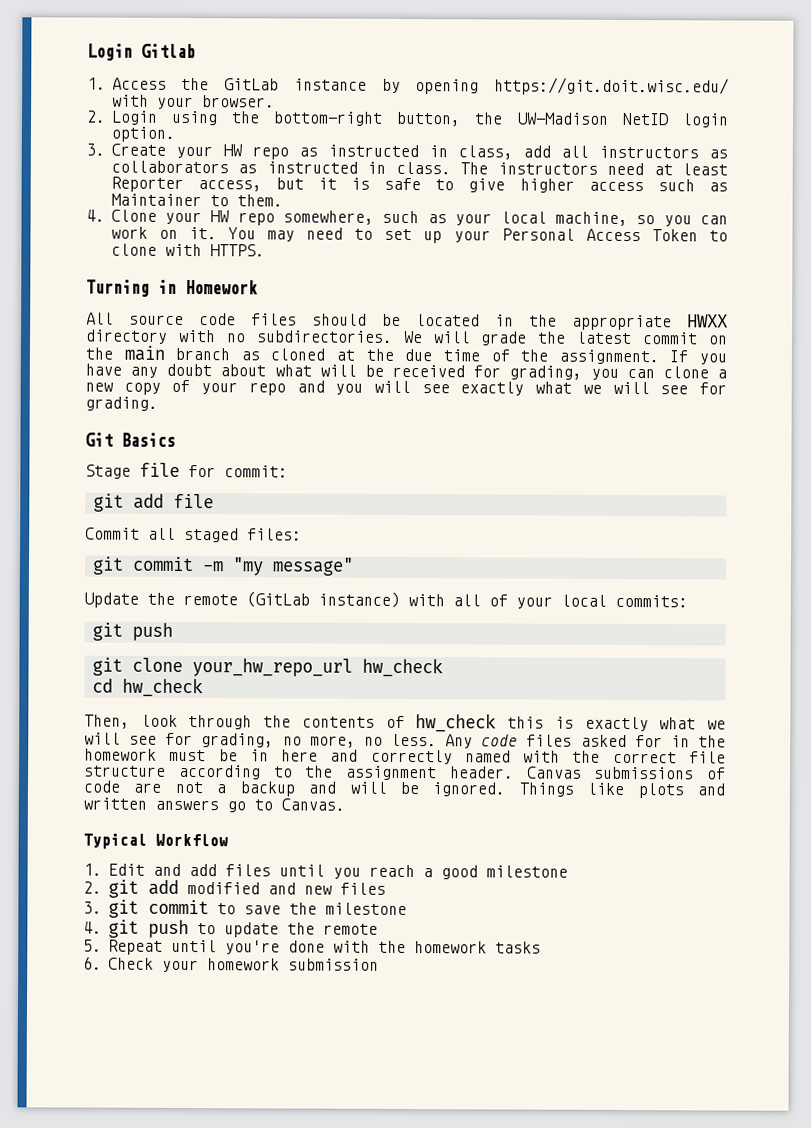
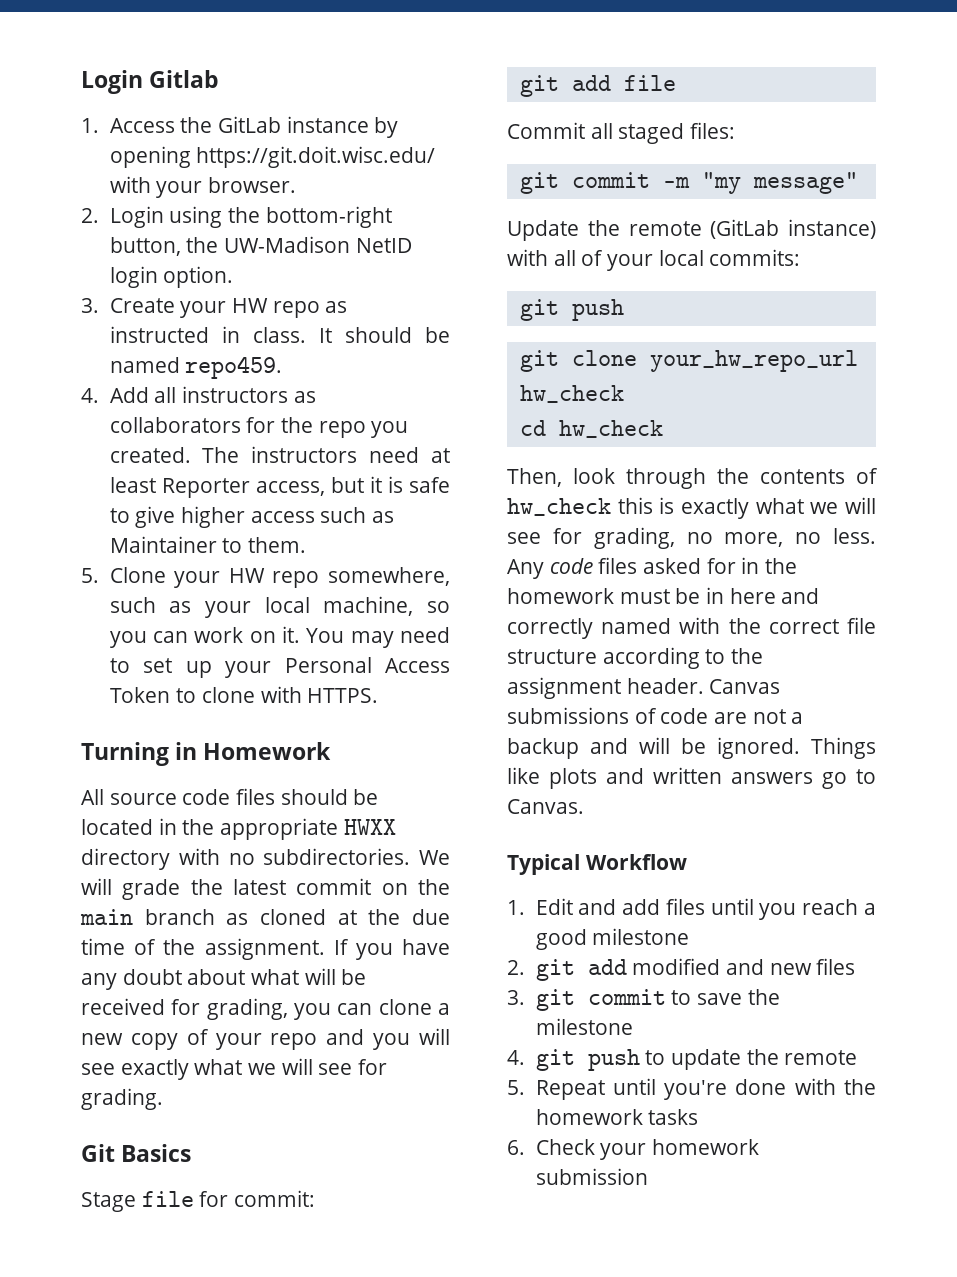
[457,145,728,160] [110,160,451,175] class, add all instructors as collaborators as instructed in class. -> [252,327,450,343] [109,356,283,379] [81,386,316,403] [109,417,409,438] [109,447,191,463] class. It should be named repo459. // 4. Add all instructors as collaborators for the repo you created.
[86,209,105,222] 4. -> [81,568,99,583] 5.

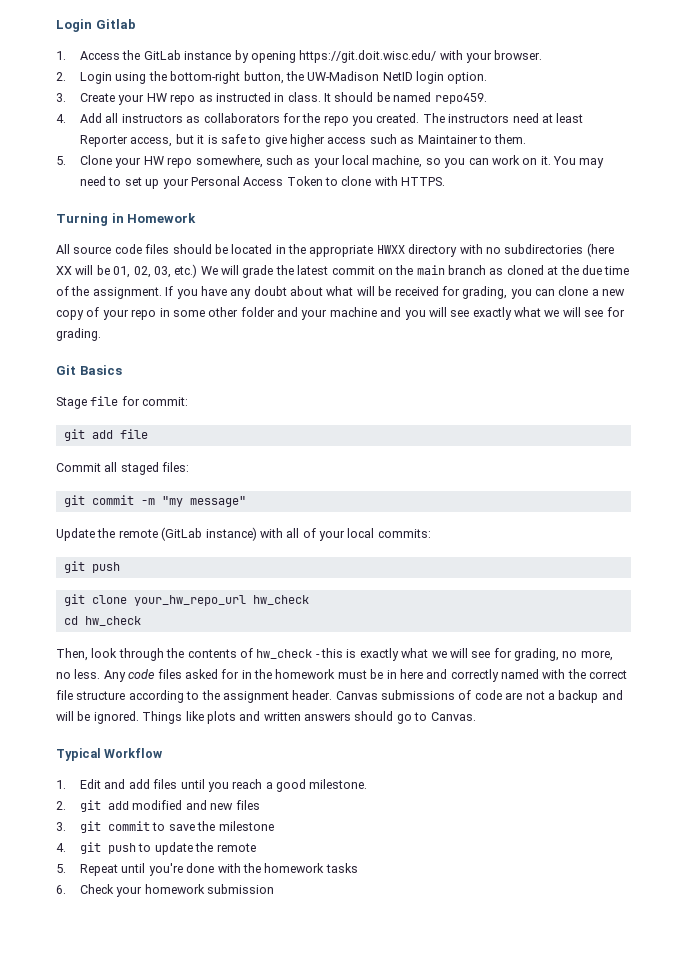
[263,848,411,865] subdirectories. -> [504,243,614,257] [56,264,198,278] subdirectories (here XX will be 01, 02, 03, etc.)
(318, 1041) none -> [159,307,377,320] in some other folder and your machine
(611, 507) none -> [315,654,320,658] -
(813, 778) none -> [354,711,394,721] should
[592,928,690,945] milestone -> [309,779,368,789] milestone.

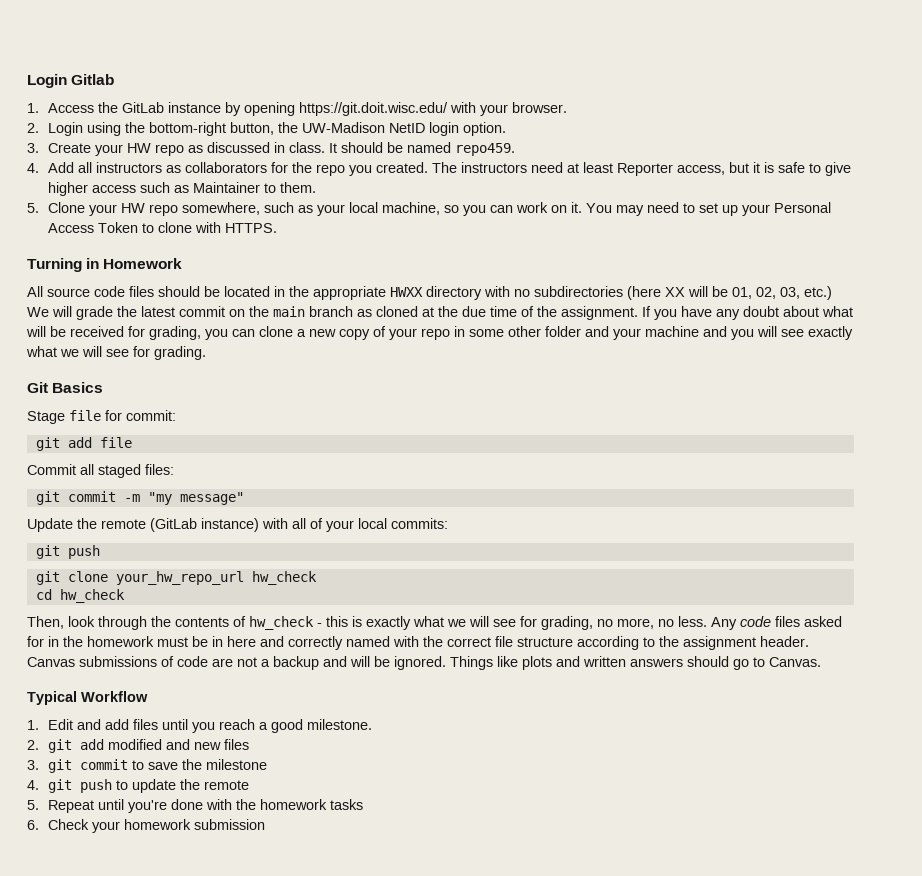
[215,92,271,102] instructed -> [206,142,270,153] discussed

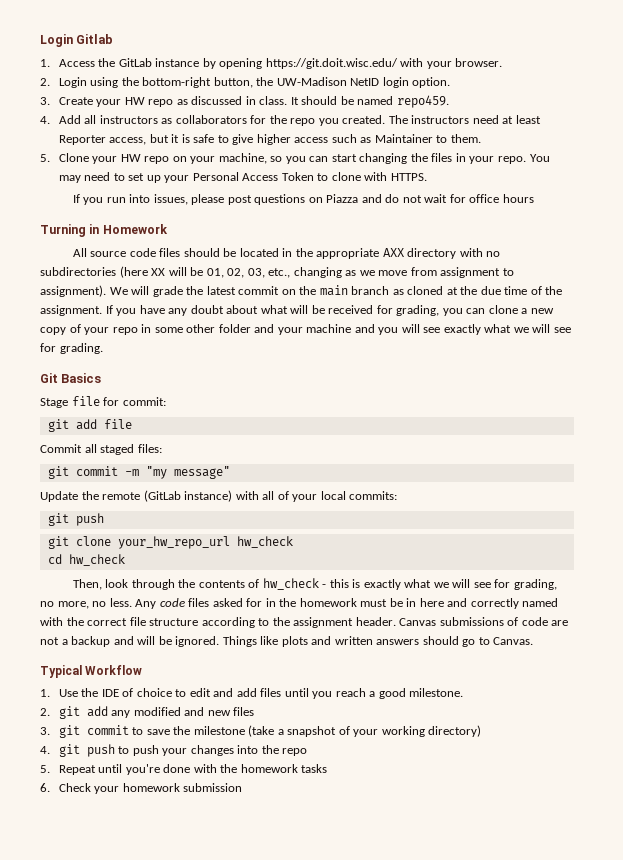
[181,202,582,216] somewhere, such as your local machine, so you can work on it. -> [172,153,527,164] on your machine, so you can start changing the files in your repo.
(277, 228) none -> [72,194,534,205] // If you run into issues, please post questions on Piazza and do not wait for office hours
[390,287,423,297] HWXX -> [382,248,404,257] AXX
[804,286,832,300] etc.) -> [268,267,514,278] [40,285,106,297] etc., changing as we move from assignment to assignment).
[47,719,73,730] Edit -> [58,688,211,697] Use the IDE of choice to edit
(104, 744) none -> [111,710,131,718] any
[27,779,249,793] // 4. git push to update the remote -> [248,725,482,737] [40,744,308,757] (take a snapshot of your working directory) // 4. git push to push your changes into the repo

